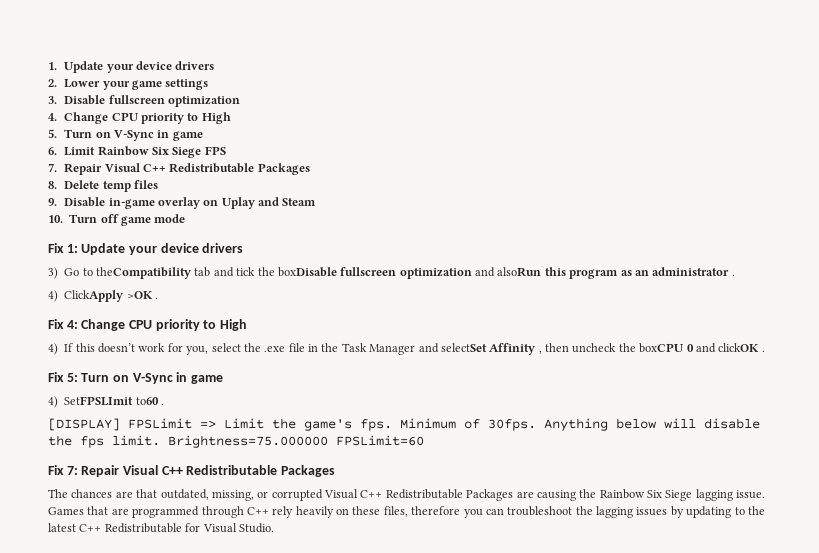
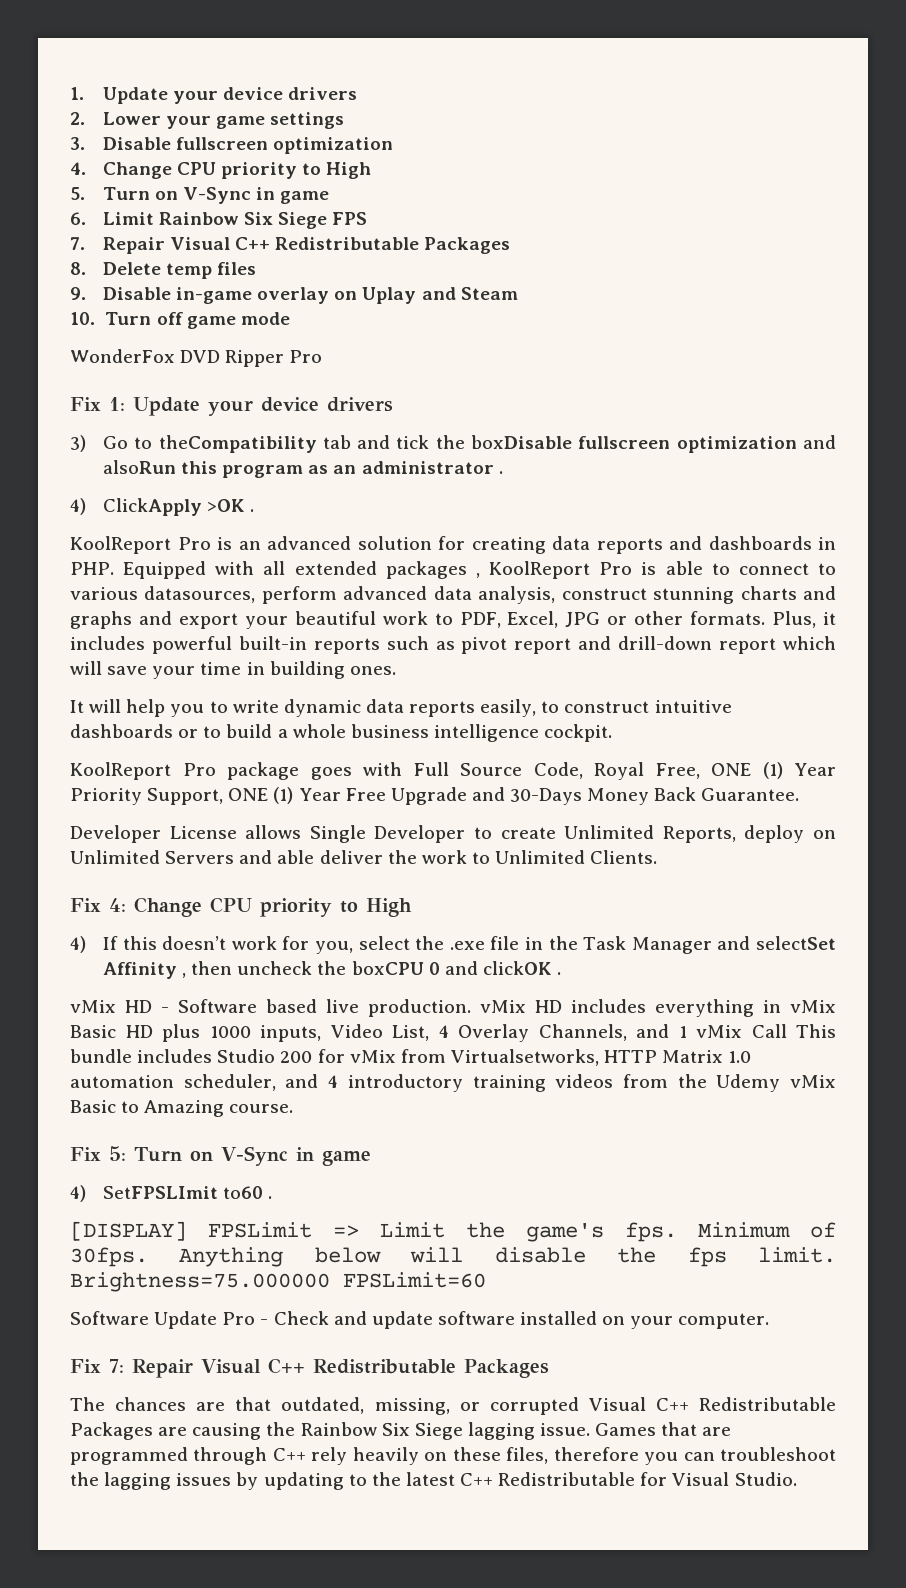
(186, 218) none -> [70,349,323,367] // WonderFox DVD Ripper Pro
(158, 298) none -> [70,536,836,554] [70,561,837,579] [70,586,837,604] [70,611,837,629] [70,636,837,654] [70,661,396,679] [70,699,732,717] [70,724,613,742] [70,762,837,780] [70,787,800,805] [70,825,837,843] [70,850,658,864] // KoolReport Pro is an advanced solution for creating data reports and dashboards in PHP. Equipped with all extended packages , KoolReport Pro is able to connect to various datasources, perform advanced data analysis, construct stunning charts and graphs and export your beautiful work to PDF, Excel, JPG or other formats. Plus, it includes powerful built-in reports such as pivot report and drill-down report which will save your time in building ones. // It will help you to write dynamic data reports easily, to construct intuitive dashboards or to build a whole business intelligence cockpit. // KoolReport Pro package goes with Full Source Code, Royal Free, ONE (1) Year Priority Support, ONE (1) Year Free Upgrade and 30-Days Money Back Guarantee. // Developer License allows Single Developer to create Unlimited Reports, deploy on Unlimited Servers and able deliver the work to Unlimited Clients.
(765, 351) none -> [70,999,836,1017] [70,1024,836,1042] [70,1049,752,1066] [70,1074,837,1092] [70,1100,294,1117] // vMix HD - Software based live production. vMix HD includes everything in vMix Basic HD plus 1000 inputs, Video List, 4 Overlay Channels, and 1 vMix Call This bundle includes Studio 200 for vMix from Virtualsetworks, HTTP Matrix 1.0 automation scheduler, and 4 introductory training videos from the Udemy vMix Basic to Amazing course.
(424, 440) none -> [70,1311,770,1329] // Software Update Pro - Check and update software installed on your computer.

